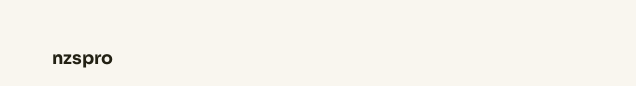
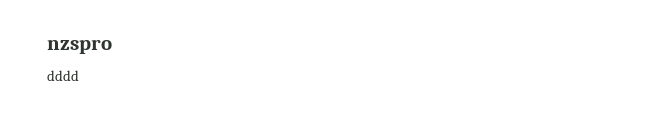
(113, 61) none -> [47,70,79,81] // dddd

